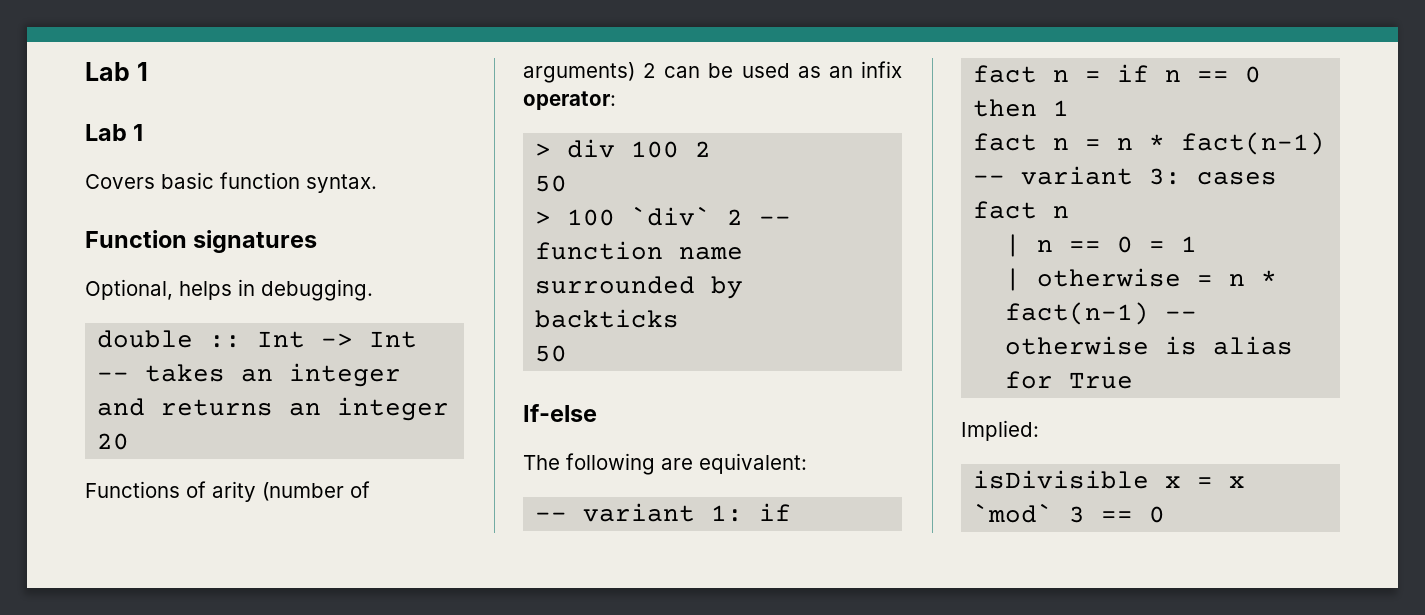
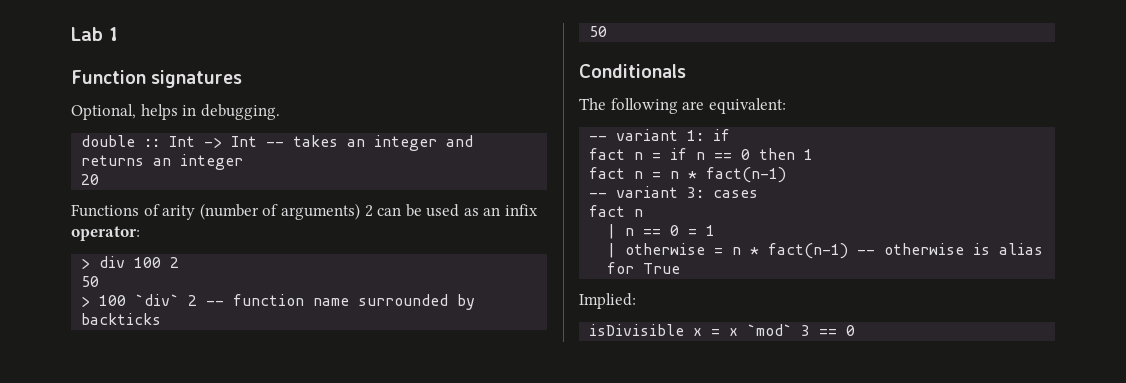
[85,62,148,81] [85,124,144,141] [85,172,377,193] Lab 1 // Lab 1 // Covers basic function syntax. -> [71,27,118,41] Lab 1
[523,404,597,422] If-else -> [579,64,686,78] Conditionals

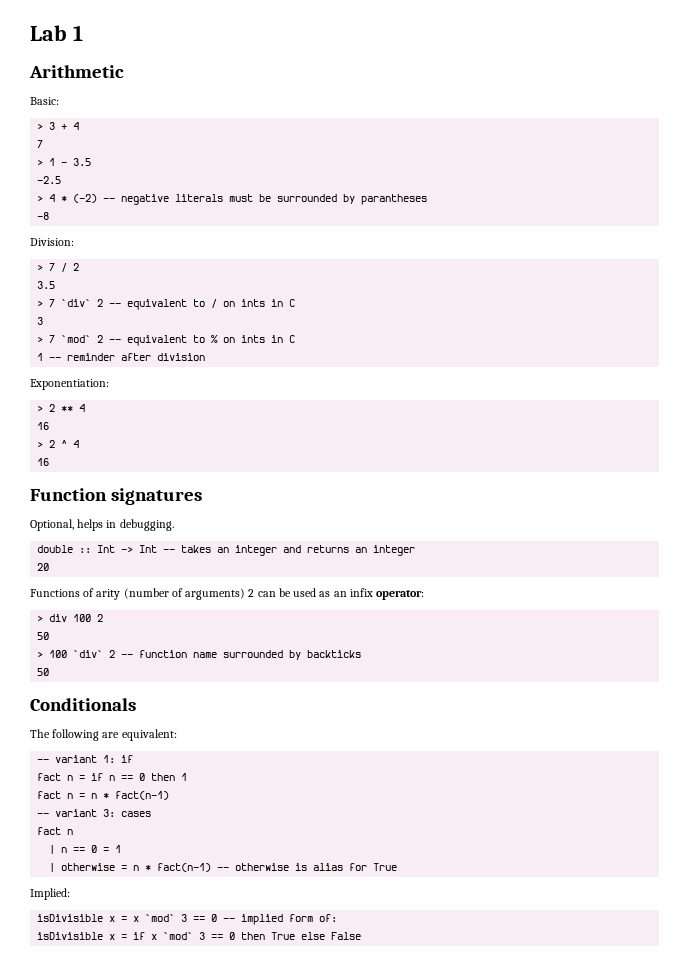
(118, 34) none -> [29,65,124,78] [30,97,59,105] [37,122,80,130] [37,140,44,148] [37,158,92,166] [37,176,62,184] [37,194,428,205] [37,212,50,220] [30,238,74,246] [37,263,80,272] [37,281,56,289] [37,299,296,310] [37,317,44,325] [37,335,296,346] [37,353,206,361] [30,379,109,390] [37,404,86,412] [37,422,50,430] [37,440,80,448] [37,458,50,466] // Arithmetic // Basic: // > 3 + 4 // 7 // > 1 - 3.5 // -2.5 // > 4 * (-2) -- negative literals must be surrounded by parantheses // -8 // Division: // > 7 / 2 // 3.5 // > 7 `div` 2 -- equivalent to / on ints in C // 3 // > 7 `mod` 2 -- equivalent to % on ints in C // 1 -- reminder after division // Exponentiation: // > 2 ** 4 // 16 // > 2 ^ 4 // 16
(856, 330) none -> [223,914,338,925] [37,932,362,940] -- implied form of: // isDivisible x = if x `mod` 3 == 0 then True else False

